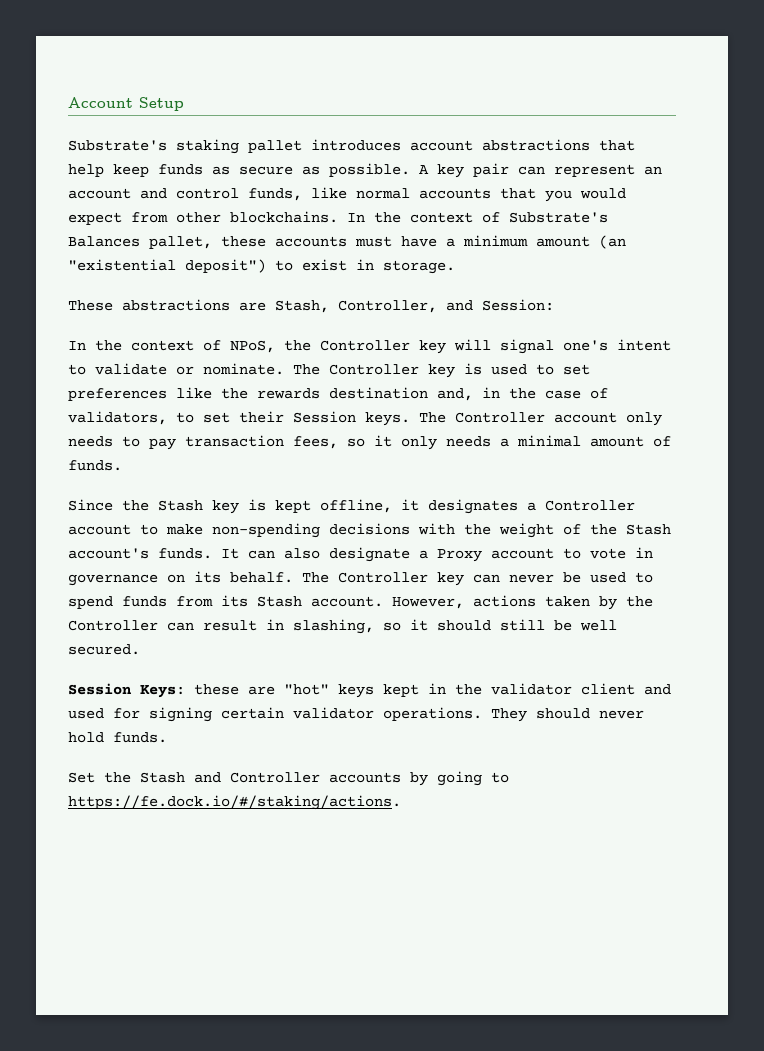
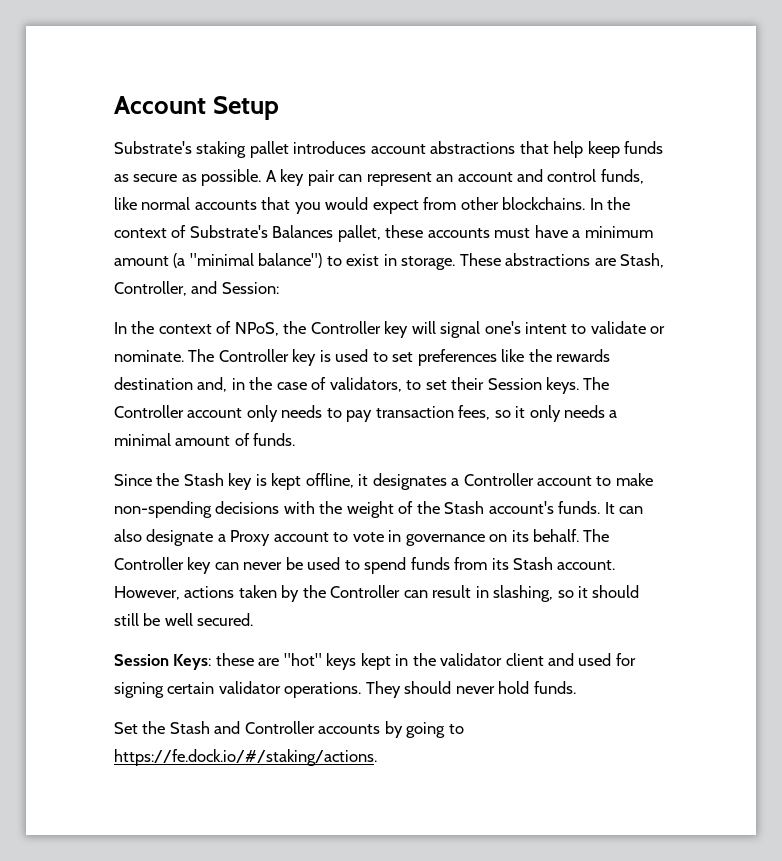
[599,235,626,249] [68,259,266,273] (an "existential deposit") -> [173,253,323,268] (a "minimal balance")
(455, 267) // -> (456, 263) none

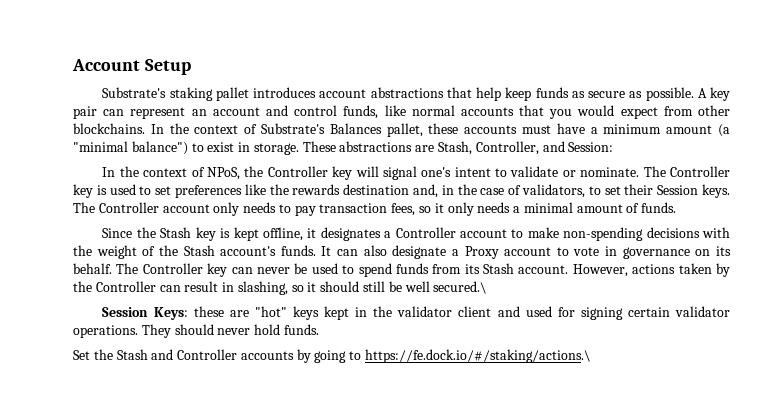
[197,613,254,626] secured. -> [433,281,488,294] secured.\
[114,749,377,766] https://fe.dock.io/#/staking/actions. -> [365,349,592,363] https://fe.dock.io/#/staking/actions.\

